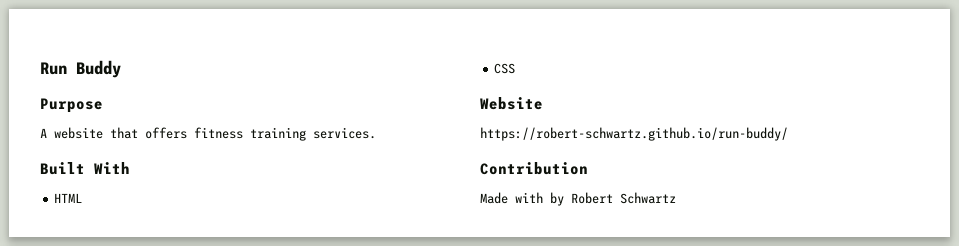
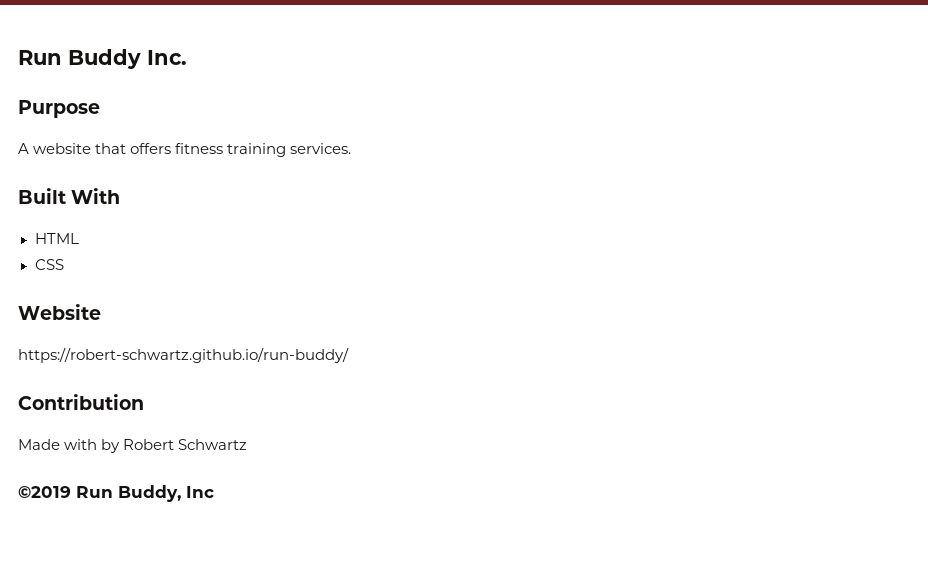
(121, 69) none -> [147,50,187,65] Inc.
(676, 198) none -> [18,485,214,502] // ©2019 Run Buddy, Inc

